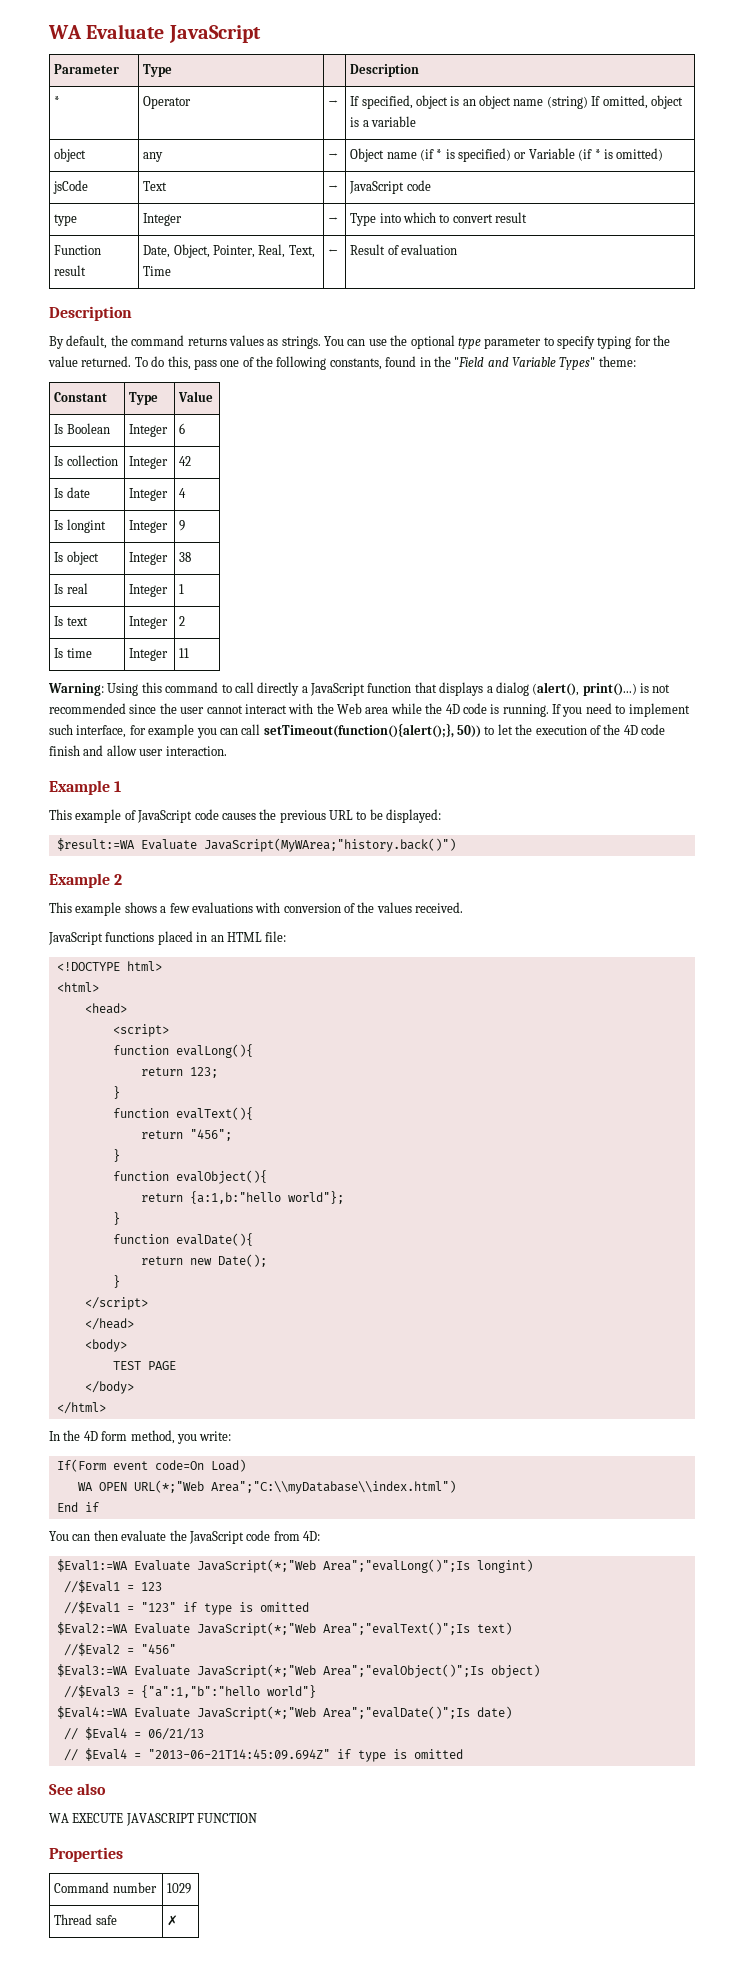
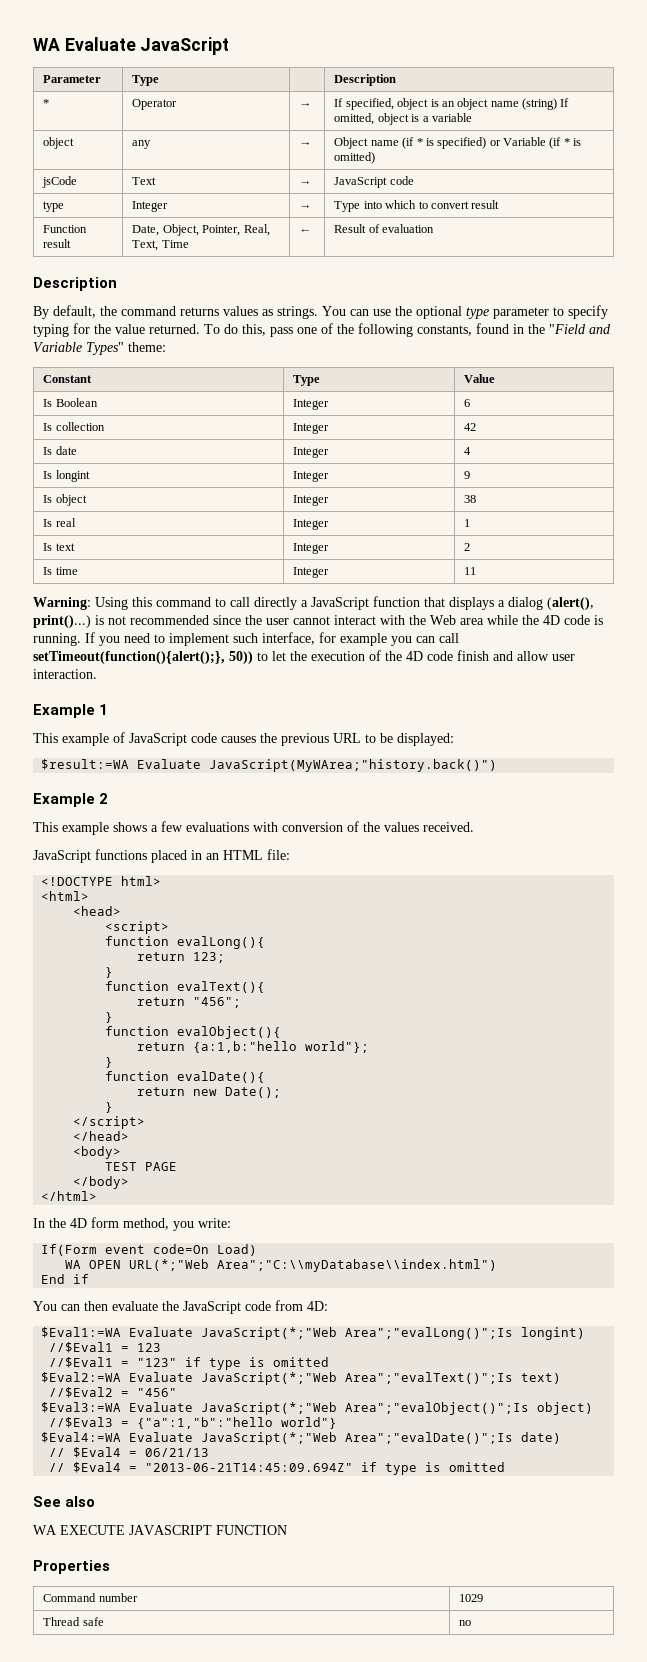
[167,1915,179,1926] ✗ -> [459,1620,472,1626] no

